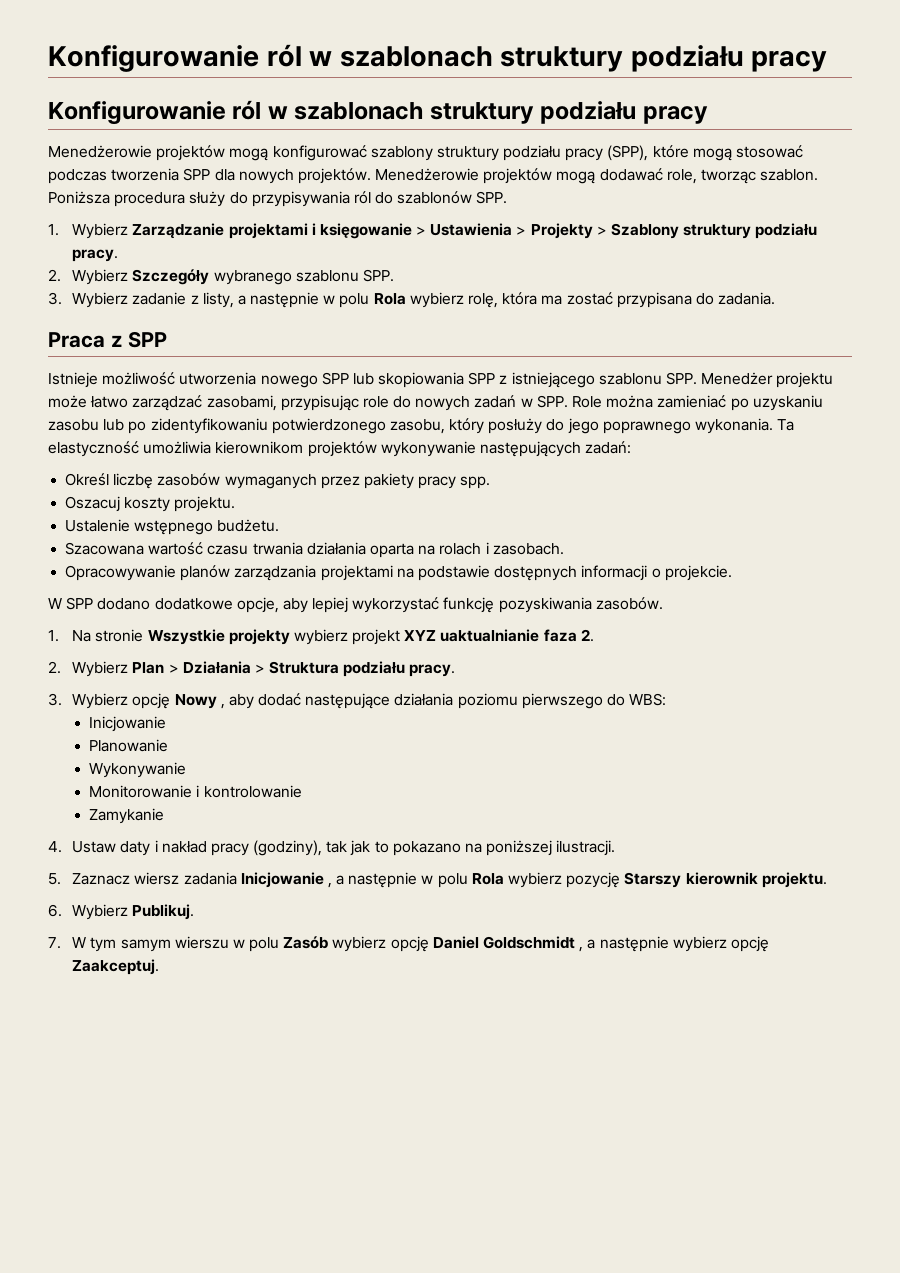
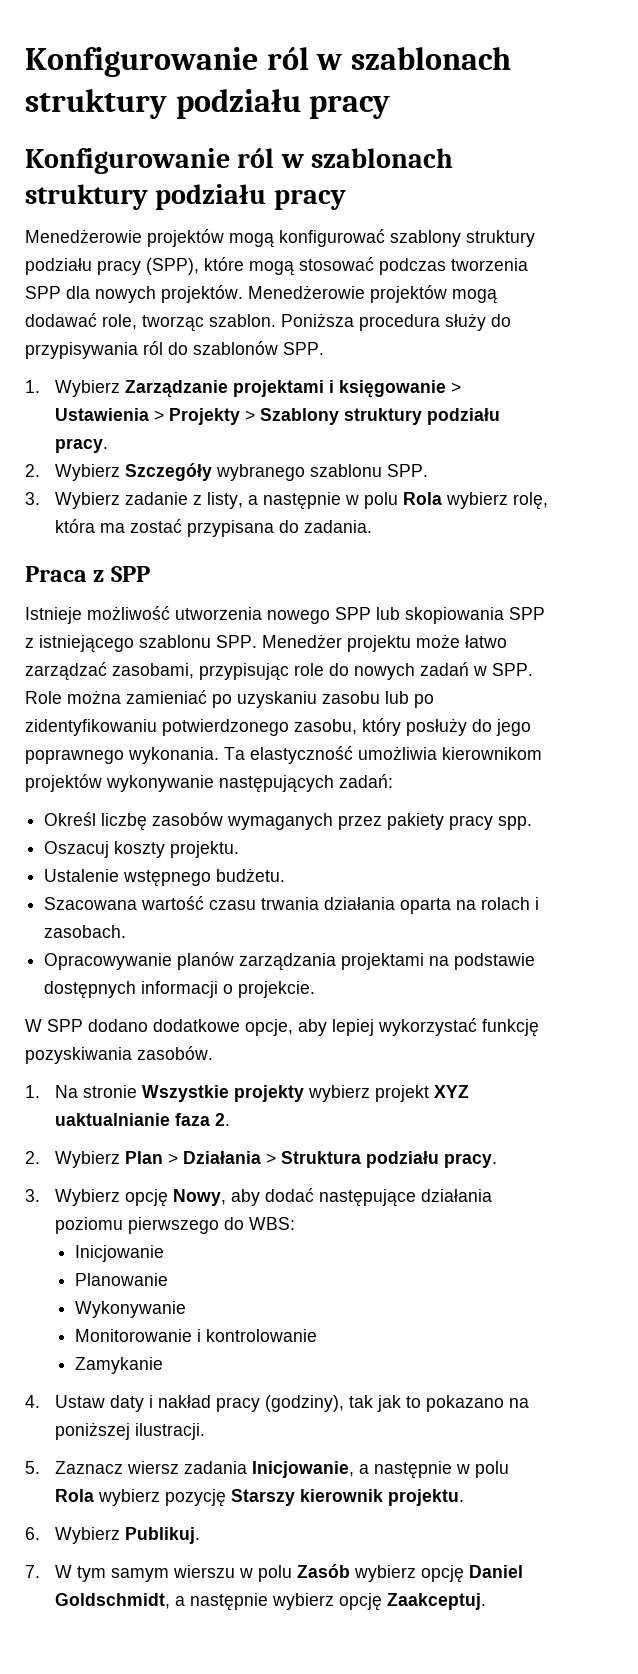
[174,694,225,709] Nowy , -> [173,1189,227,1206] Nowy,
[240,872,332,888] Inicjowanie , -> [252,1461,355,1478] Inicjowanie,
[482,936,584,952] Goldschmidt , -> [55,1593,171,1609] Goldschmidt,

